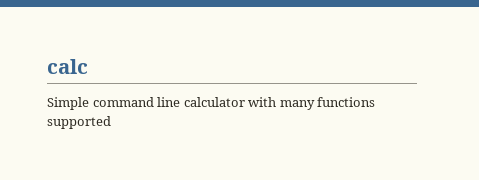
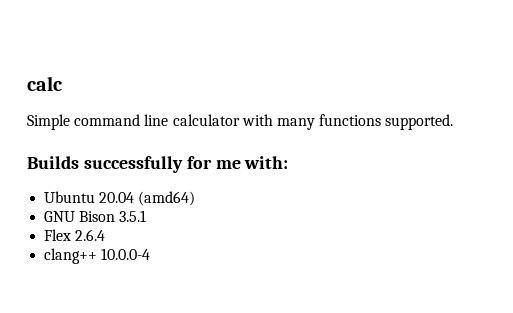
[47,116,111,129] supported -> [385,114,454,130] [27,156,289,173] [44,191,196,206] [44,210,147,222] [44,229,106,241] [44,248,151,264] supported. // Builds successfully for me with: // Ubuntu 20.04 (amd64) // GNU Bison 3.5.1 // Flex 2.6.4 // clang++ 10.0.0-4

